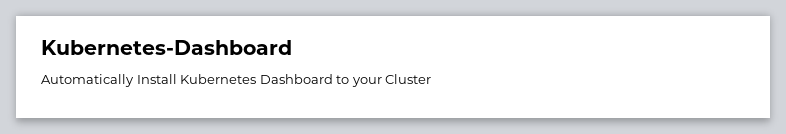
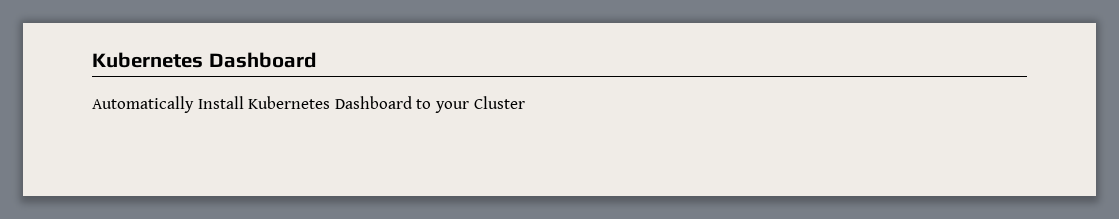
[41,40,292,55] Kubernetes-Dashboard -> [92,52,316,68] Kubernetes Dashboard

